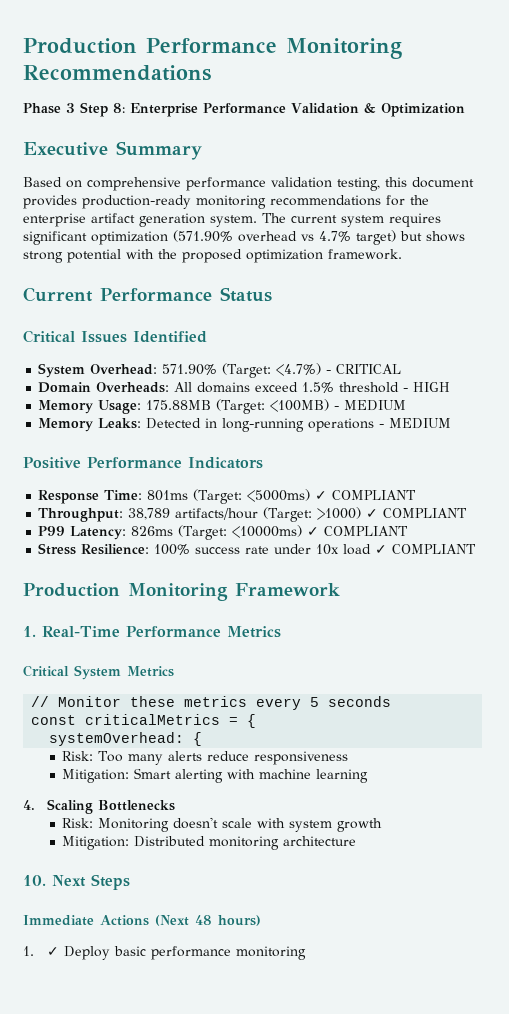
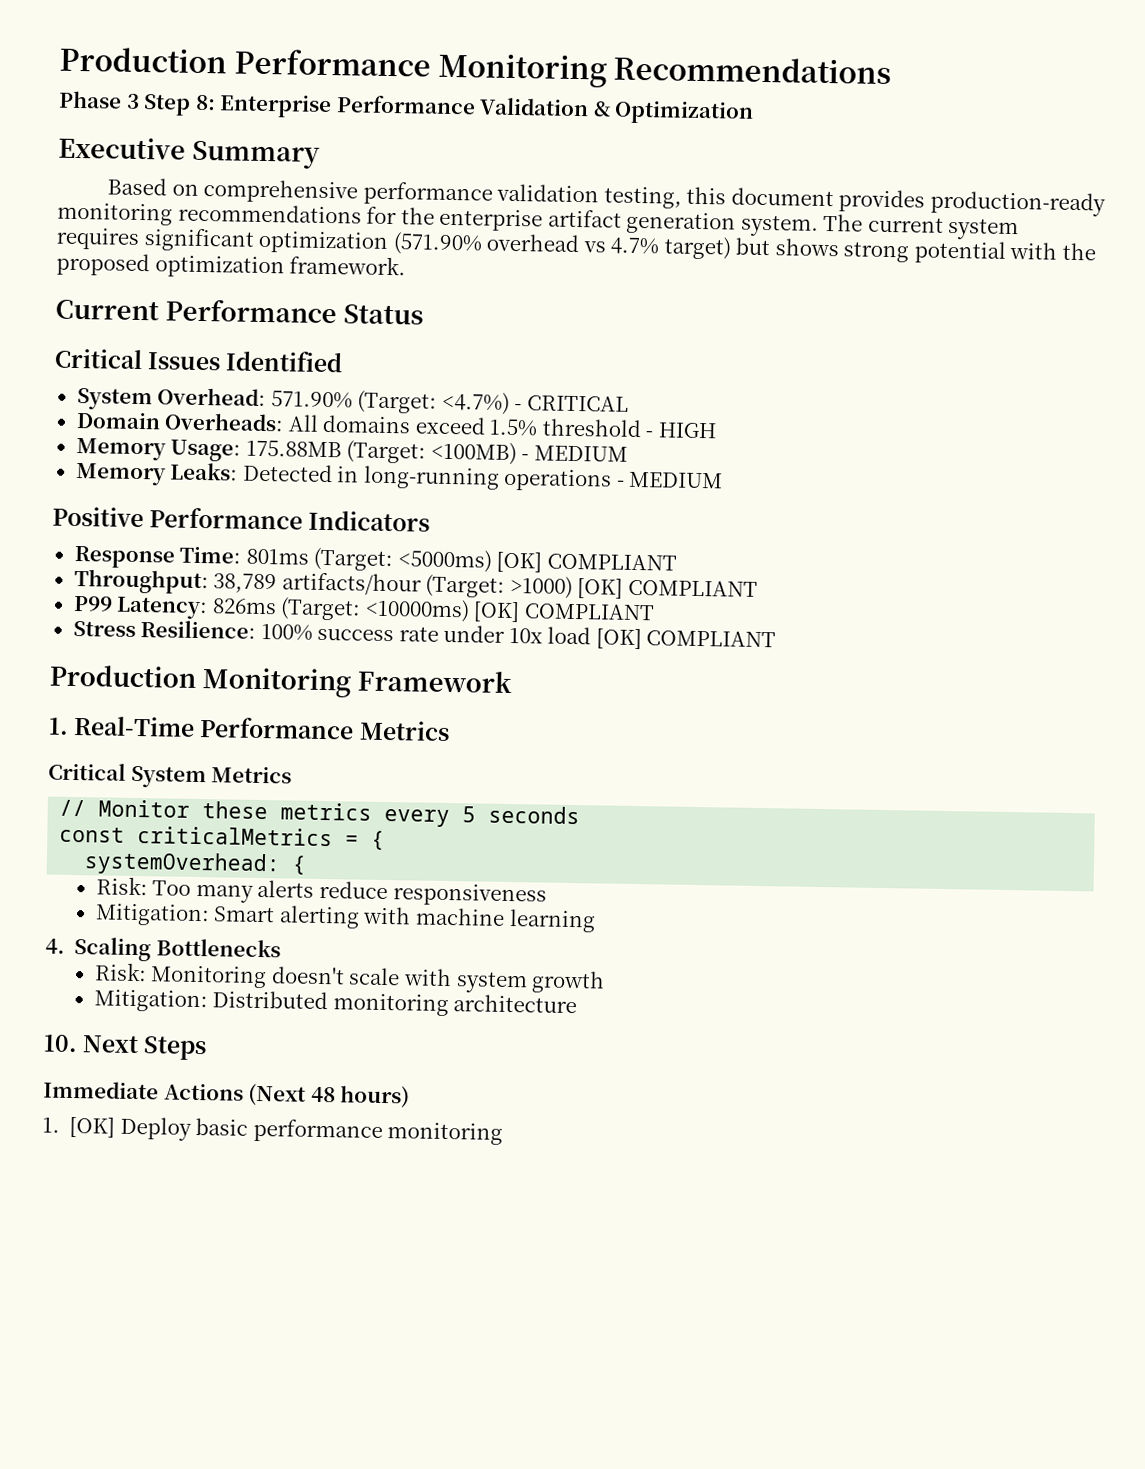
[315,491,328,500] ✓ -> [496,551,543,573] [OK]
[366,509,379,518] ✓ -> [577,578,624,599] [OK]
[307,527,320,536] ✓ -> [473,601,521,623] [OK]
[375,545,388,554] ✓ -> [595,628,642,650] [OK]
[47,947,60,956] ✓ -> [69,1116,116,1138] [OK]

